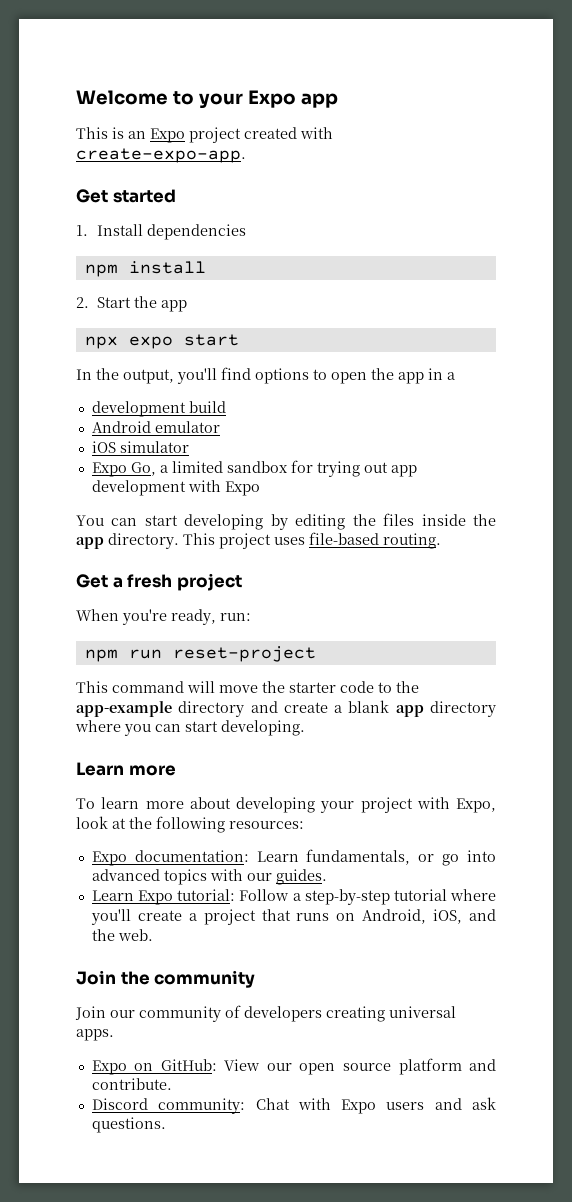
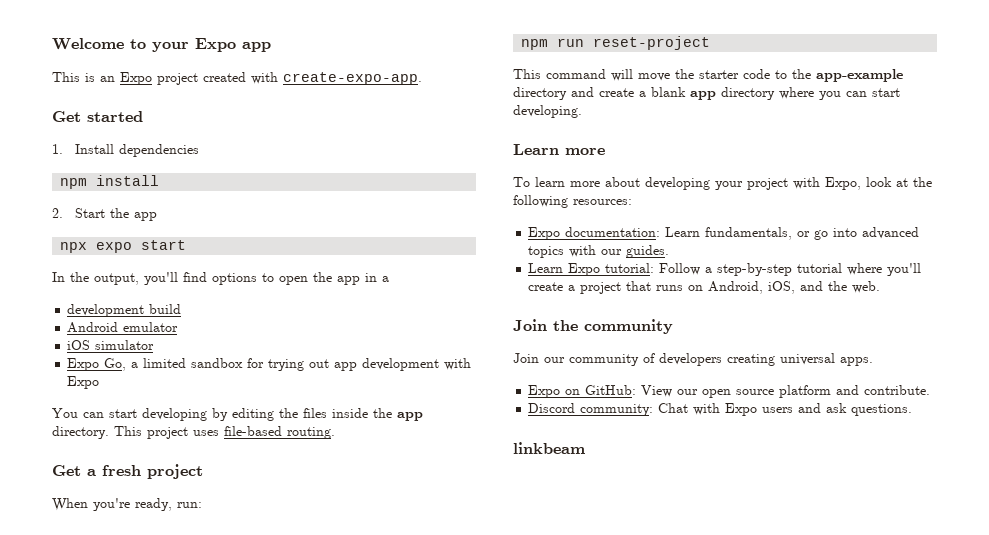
(166, 1125) none -> [513,442,585,454] // linkbeam

